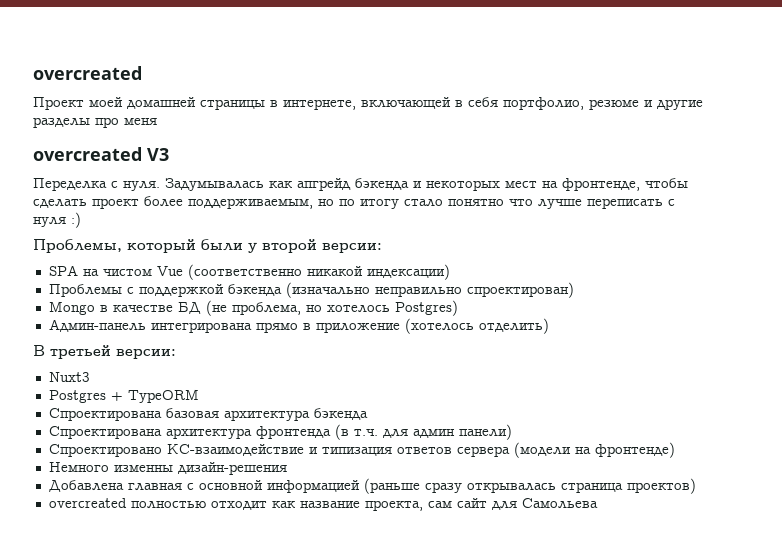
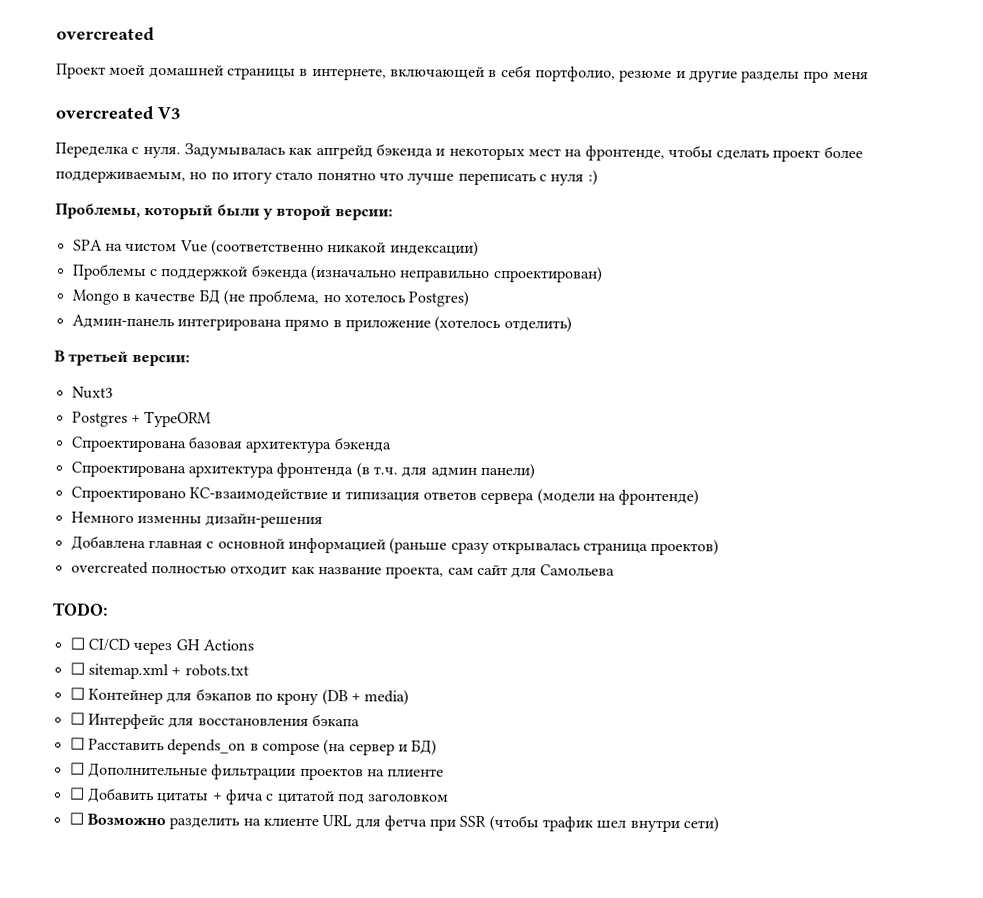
(598, 503) none -> [53,602,108,616] [69,637,254,655] [69,662,249,680] [69,687,410,706] [69,712,360,730] [69,737,438,756] [69,762,445,781] [68,787,450,805] [68,812,720,833] // TODO: // ☐ CI/CD через GH Actions // ☐ sitemap.xml + robots.txt // ☐ Контейнер для бэкапов по крону (DB + media) // ☐ Интерфейс для восстановления бэкапа // ☐ Расставить depends_on в compose (на сервер и БД) // ☐ Дополнительные фильтрации проектов на плиенте // ☐ Добавить цитаты + фича с цитатой под заголовком // ☐ Возможно разделить на клиенте URL для фетча при SSR (чтобы трафик шел внутри сети)

